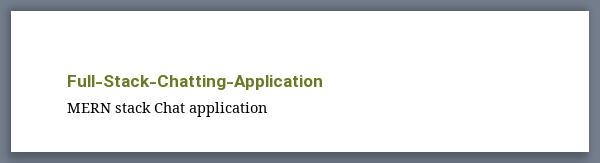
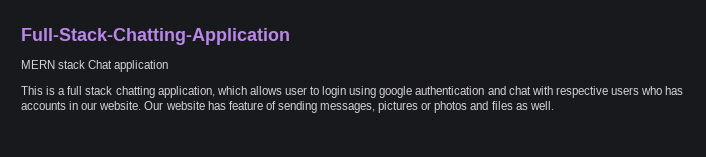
(267, 109) none -> [21,86,684,98] [21,101,554,113] // This is a full stack chatting application, which allows user to login using google authentication and chat with respective users who has accounts in our website. Our website has feature of sending messages, pictures or photos and files as well.

